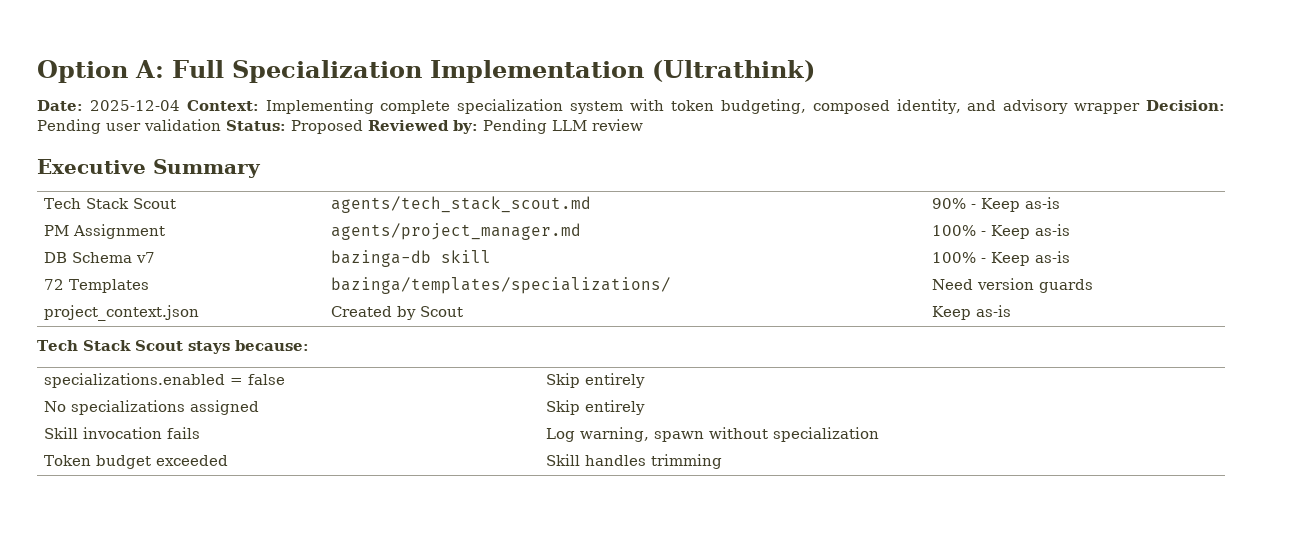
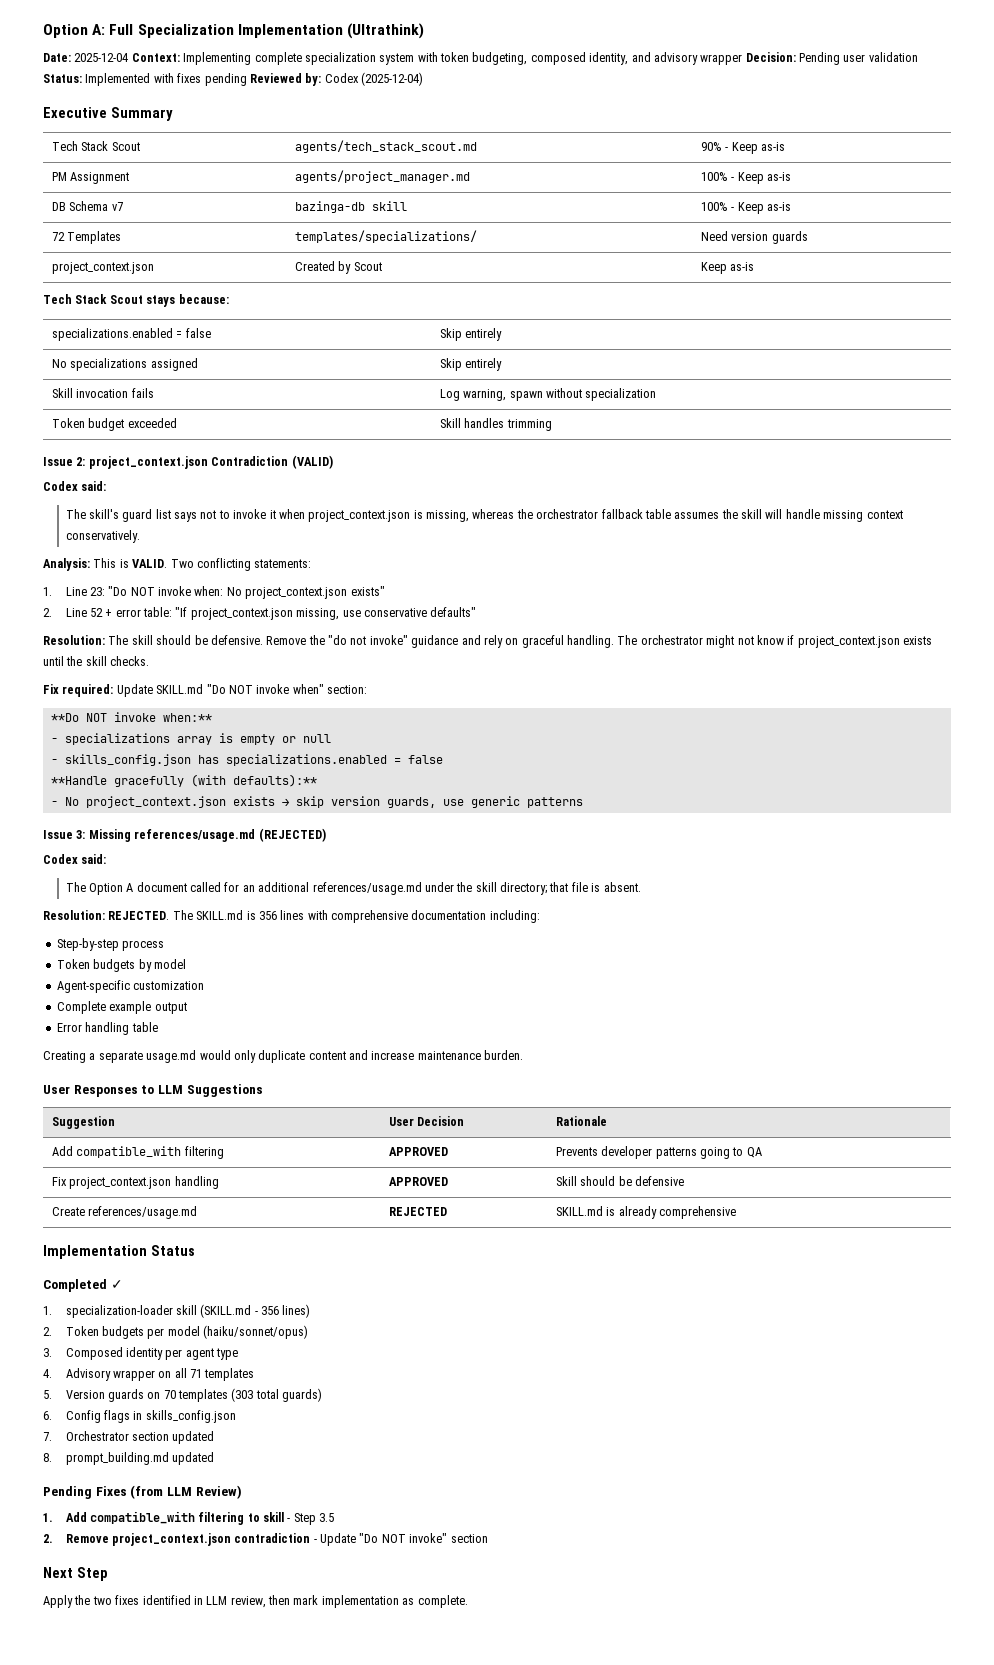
[291,119,643,134] Proposed Reviewed by: Pending LLM review -> [85,72,423,86] Implemented with fixes pending Reviewed by: Codex (2025-12-04)
[330,277,671,294] bazinga/templates/specializations/ -> [294,230,477,243] templates/specializations/
(722, 461) none -> [43,455,333,469] [43,481,107,491] [65,509,903,522] [65,530,140,543] [43,558,312,571] [43,586,385,599] [43,607,477,620] [43,635,932,648] [43,656,150,666] [43,684,367,697] [50,712,212,722] [50,733,331,745] [50,754,443,766] [50,774,317,787] [50,796,583,808] [43,828,326,842] [43,854,107,864] [65,882,641,895] [43,910,540,923] [56,938,165,951] [56,959,186,972] [56,980,205,993] [56,1001,187,1014] [56,1022,158,1035] [43,1050,524,1063] [43,1084,263,1097] [51,1116,115,1129] [388,1116,465,1126] [555,1116,607,1126] [51,1146,224,1159] [388,1147,448,1156] [555,1146,762,1159] [51,1176,219,1189] [388,1177,448,1186] [555,1176,685,1186] [51,1206,198,1219] [388,1207,447,1216] [555,1206,737,1219] [43,1245,195,1259] [43,1279,123,1292] [43,1304,311,1318] [43,1325,309,1339] [43,1347,239,1360] [43,1368,255,1381] [43,1388,323,1402] [43,1410,236,1423] [43,1431,215,1444] [43,1452,214,1465] [43,1485,242,1499] [43,1511,335,1525] [43,1533,488,1546] [43,1567,108,1581] [43,1595,468,1608] // Issue 2: project_context.json Contradiction (VALID) // Codex said: // The skill's guard list says not to invoke it when project_context.json is missing, whereas the orchestrator fallback table assumes the skill will handle missing context conservatively. // Analysis: This is VALID. Two conflicting statements: // 1. Line 23: "Do NOT invoke when: No project_context.json exists" // 2. Line 52 + error table: "If project_context.json missing, use conservative defaults" // Resolution: The skill should be defensive. Remove the "do not invoke" guidance and rely on graceful handling. The orchestrator might not know if project_context.json exists until the skill checks. // Fix required: Update SKILL.md "Do NOT invoke when" section: // **Do NOT invoke when:** // - specializations array is empty or null // - skills_config.json has specializations.enabled = false // **Handle gracefully (with defaults):** // - No project_context.json exists → skip version guards, use generic patterns // Issue 3: Missing references/usage.md (REJECTED) // Codex said: // The Option A document called for an additional references/usage.md under the skill directory; that file is absent. // Resolution: REJECTED. The SKILL.md is 356 lines with comprehensive documentation including: // Step-by-step process // Token budgets by model // Agent-specific customization // Complete example output // Error handling table // Creating a separate usage.md would only duplicate content and increase maintenance burden. // User Responses to LLM Suggestions // Suggestion | User Decision | Rationale // Add compatible_with filtering | APPROVED | Prevents developer patterns going to QA // Fix project_context.json handling | APPROVED | Skill should be defensive // Create references/usage.md | REJECTED | SKILL.md is already comprehensive // Implementation Status // Completed ✓ // 1. specialization-loader skill (SKILL.md - 356 lines) // 2. Token budgets per model (haiku/sonnet/opus) // 3. Composed identity per agent type // 4. Advisory wrapper on all 71 templates // 5. Version guards on 70 templates (303 total guards) // 6. Config flags in skills_config.json // 7. Orchestrator section updated // 8. prompt_building.md updated // Pending Fixes (from LLM Review) // 1. Add compatible_with filtering to skill - Step 3.5 // 2. Remove project_context.json contradiction - Update "Do NOT invoke" section // Next Step // Apply the two fixes identified in LLM review, then mark implementation as complete.

